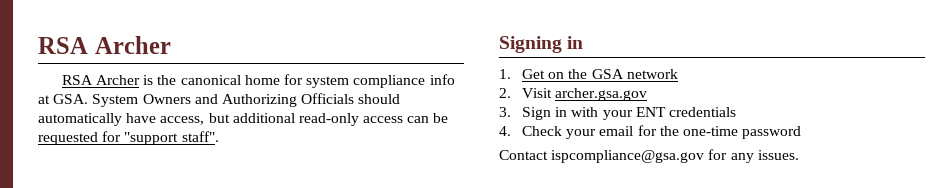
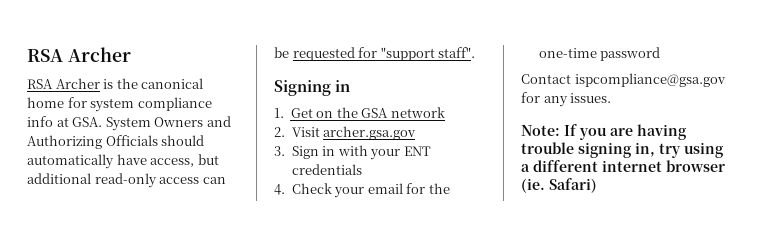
(799, 155) none -> [521,124,687,140] [521,142,724,158] [521,160,725,172] [521,178,597,193] // Note: If you are having trouble signing in, try using a different internet browser (ie. Safari)

